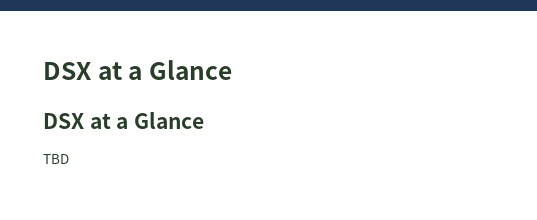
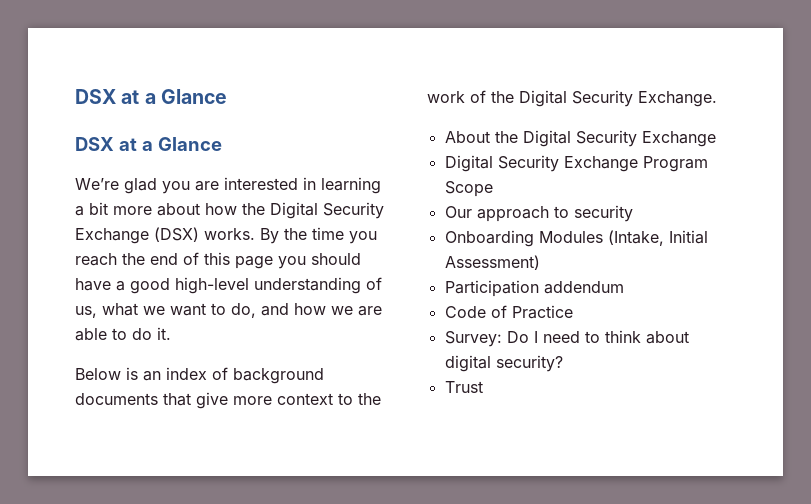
[43,154,69,164] TBD -> [75,177,381,194] [75,202,384,219] [75,227,377,244] [75,252,361,269] [75,277,382,294] [75,303,382,318] [75,327,171,341] [75,367,324,384] [75,392,381,409] [427,90,717,107] [444,130,716,147] [444,155,708,172] [444,181,493,197] [444,205,633,222] [444,230,708,247] [444,255,540,270] [444,280,624,297] [444,305,573,319] [444,330,689,347] [444,355,563,372] [444,381,483,393] We’re glad you are interested in learning a bit more about how the Digital Security Exchange (DSX) works. By the time you reach the end of this page you should have a good high-level understanding of us, what we want to do, and how we are able to do it. // Below is an index of background documents that give more context to the work of the Digital Security Exchange. // About the Digital Security Exchange // Digital Security Exchange Program Scope // Our approach to security // Onboarding Modules (Intake, Initial Assessment) // Participation addendum // Code of Practice // Survey: Do I need to think about digital security? // Trust

